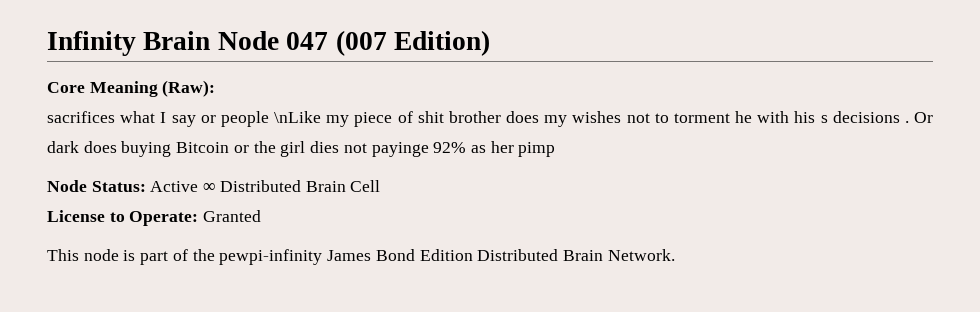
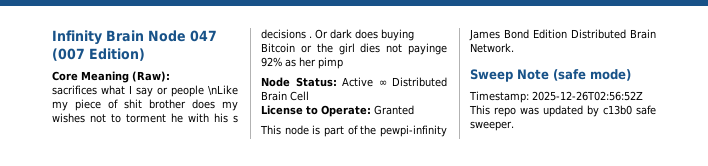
(675, 255) none -> [470,69,631,82] [469,91,643,103] [469,105,656,117] [470,121,514,131] // Sweep Note (safe mode) // Timestamp: 2025-12-26T02:56:52Z This repo was updated by c13b0 safe sweeper.

